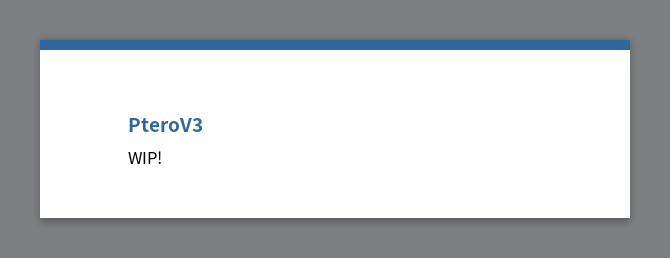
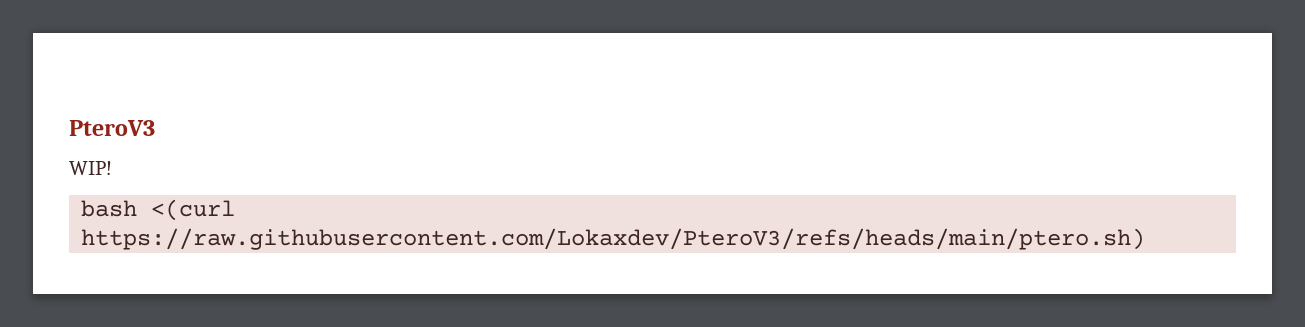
(162, 157) none -> [81,199,236,221] [81,228,1146,250] // bash <(curl https://raw.githubusercontent.com/Lokaxdev/PteroV3/refs/heads/main/ptero.sh)

